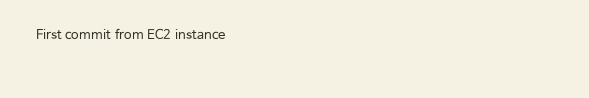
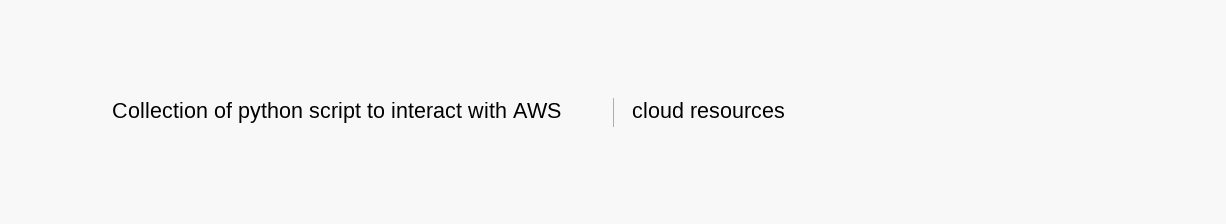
[36,28,225,40] First commit from EC2 instance -> [112,102,785,123] Collection of python script to interact with AWS cloud resources

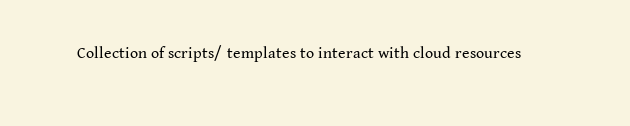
[238,102,361,123] python script -> [168,45,296,62] scripts/ templates
[513,103,561,118] AWS -> (410, 52) none

